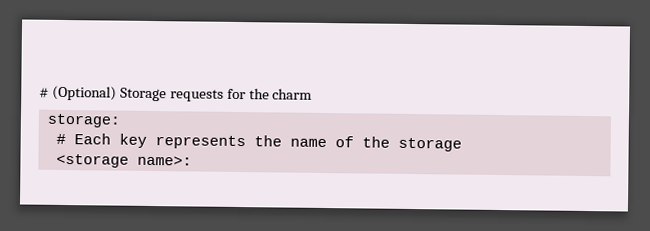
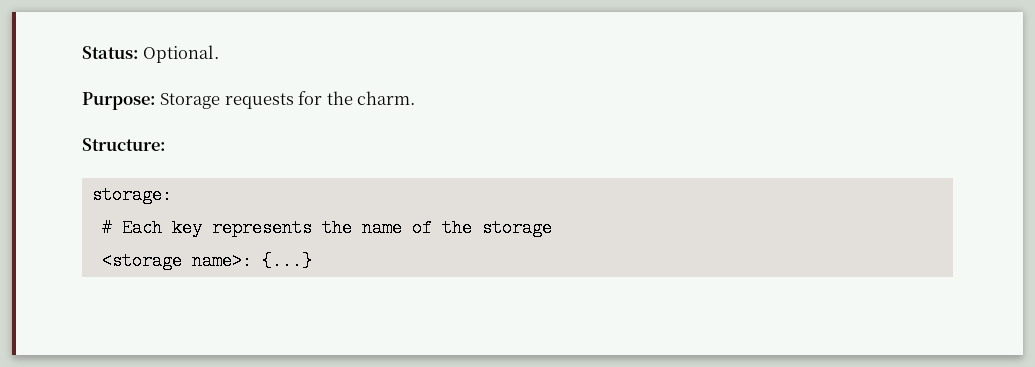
[39,85,117,101] # (Optional) -> [82,45,220,63] [82,92,156,110] Status: Optional. // Purpose:
[272,88,313,100] charm -> [357,91,416,105] [82,138,166,151] charm. // Structure:
(192, 160) none -> [261,252,312,270] {...}

